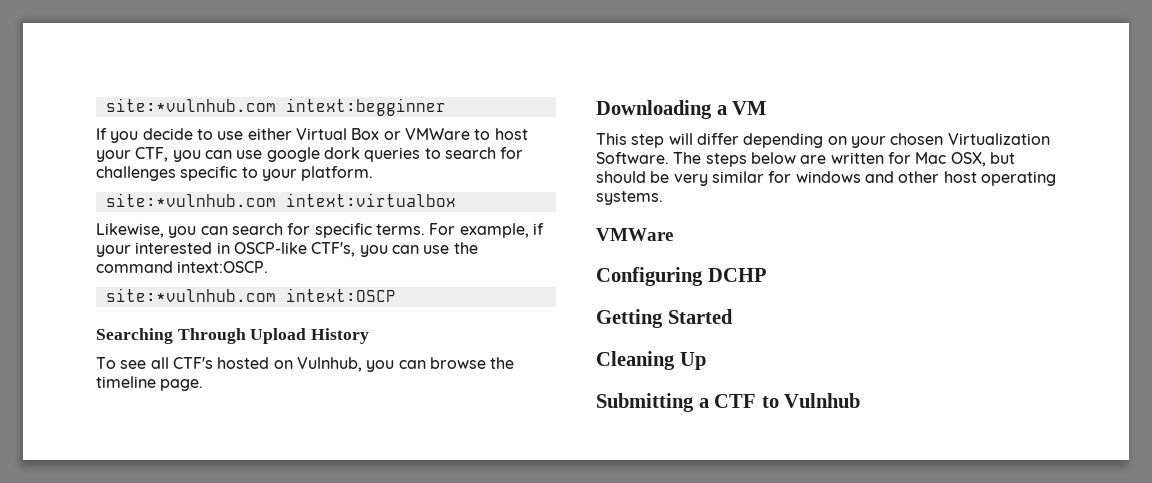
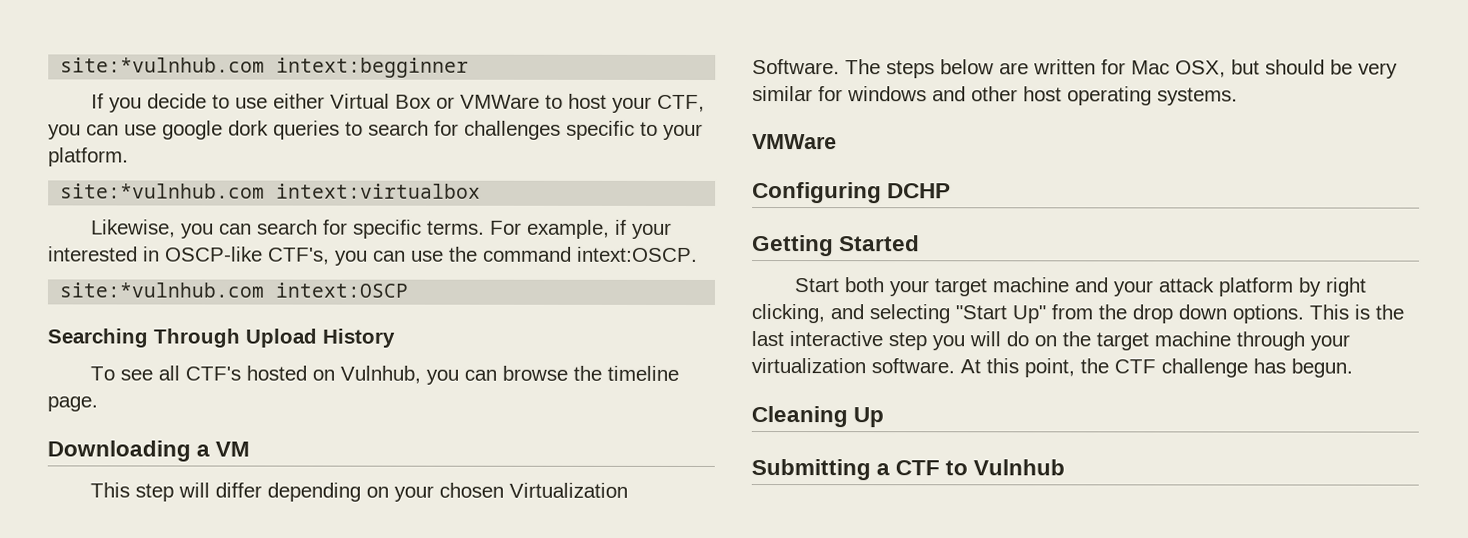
(733, 316) none -> [794,277,1367,297] [751,304,1404,324] [751,331,1350,351] [751,358,1353,378] // Start both your target machine and your attack platform by right clicking, and selecting "Start Up" from the drop down options. This is the last interactive step you will do on the target machine through your virtualization software. At this point, the CTF challenge has begun.

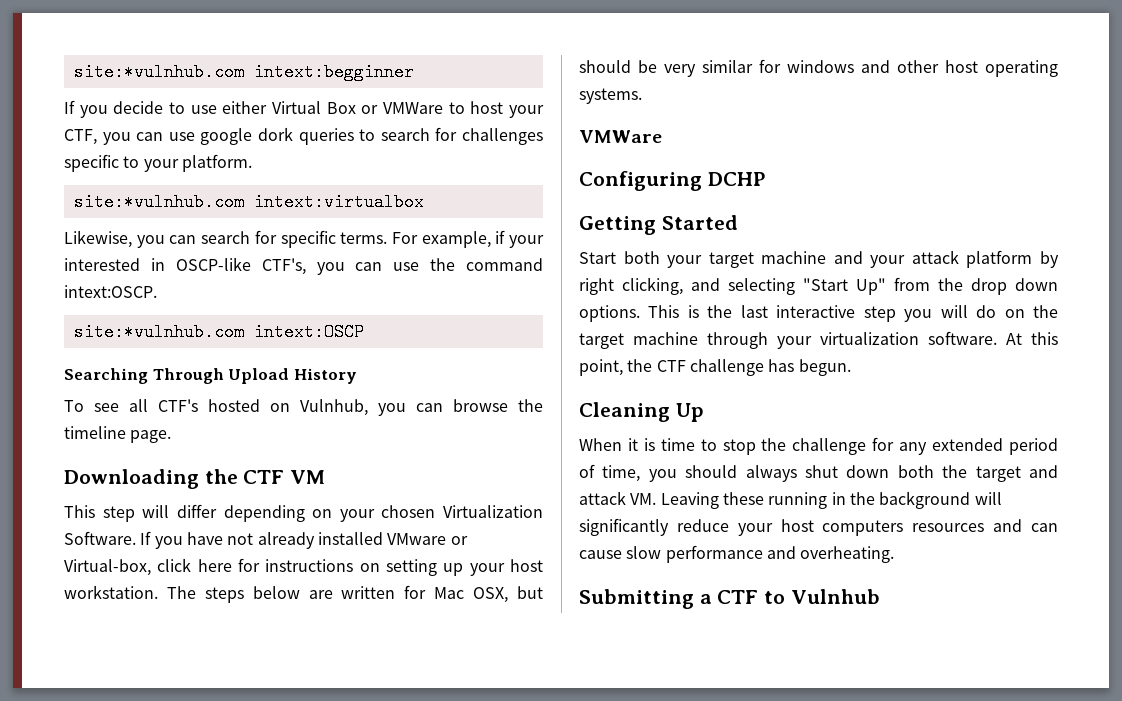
[196,444,211,457] a -> [204,469,285,484] the CTF
(840, 67) none -> [140,531,468,549] [64,558,543,576] [64,585,158,599] If you have not already installed VMware or Virtual-box, click here for instructions on setting up your host workstation.
(885, 417) none -> [579,437,1058,455] [579,464,1058,482] [579,491,1002,509] [579,518,1058,536] [579,545,895,563] // When it is time to stop the challenge for any extended period of time, you should always shut down both the target and attack VM. Leaving these running in the background will significantly reduce your host computers resources and can cause slow performance and overheating.

